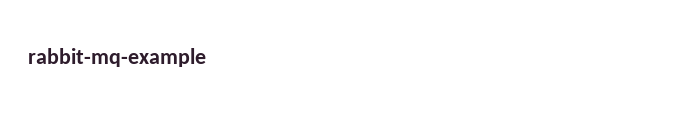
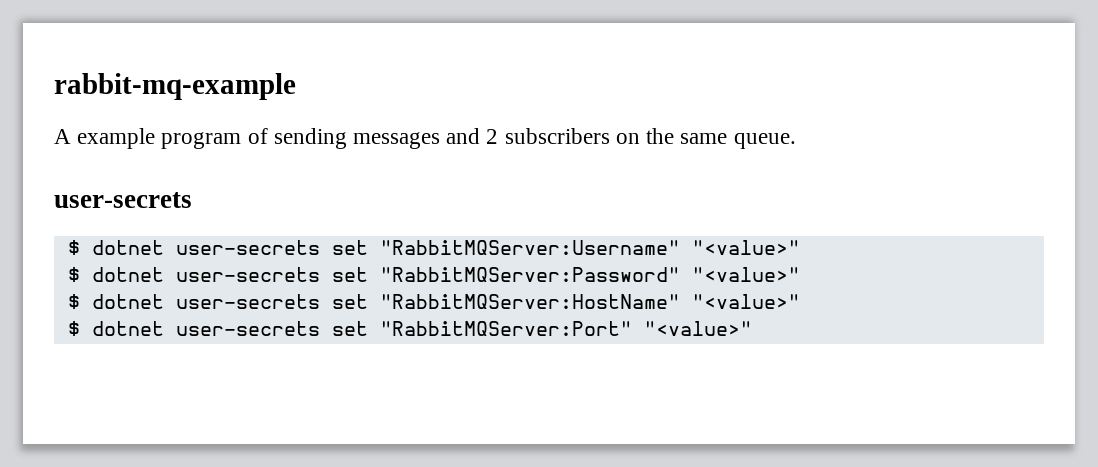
(206, 57) none -> [54,128,796,149] [54,192,192,208] [67,240,800,255] [67,267,800,282] [67,294,800,309] [67,321,752,336] // A example program of sending messages and 2 subscribers on the same queue. // user-secrets // $ dotnet user-secrets set "RabbitMQServer:Username" "<value>" // $ dotnet user-secrets set "RabbitMQServer:Password" "<value>" // $ dotnet user-secrets set "RabbitMQServer:HostName" "<value>" // $ dotnet user-secrets set "RabbitMQServer:Port" "<value>"

